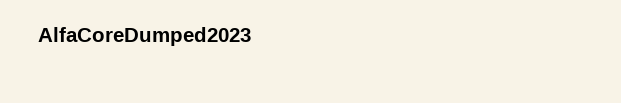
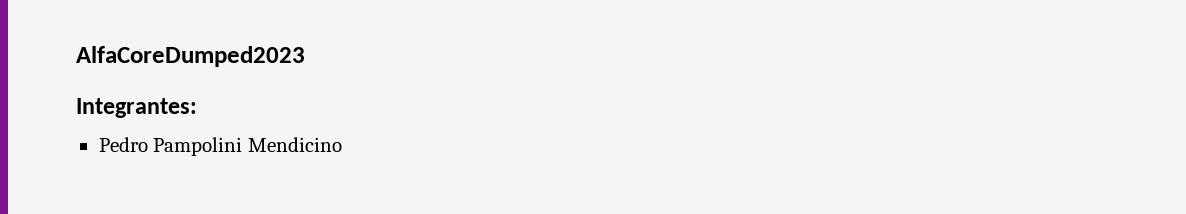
(251, 36) none -> [76,98,197,118] [98,137,342,156] // Integrantes: // Pedro Pampolini Mendicino

